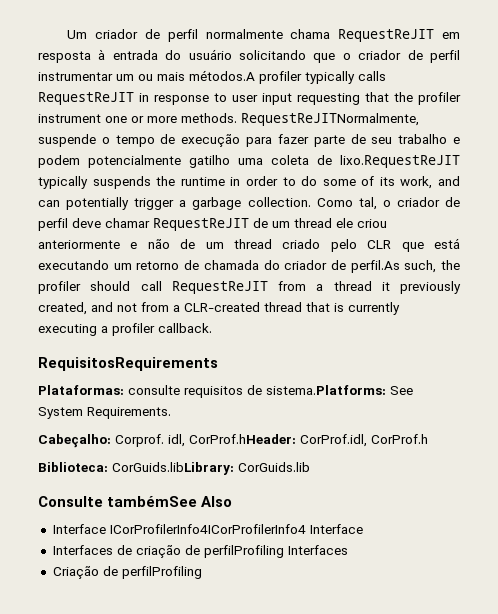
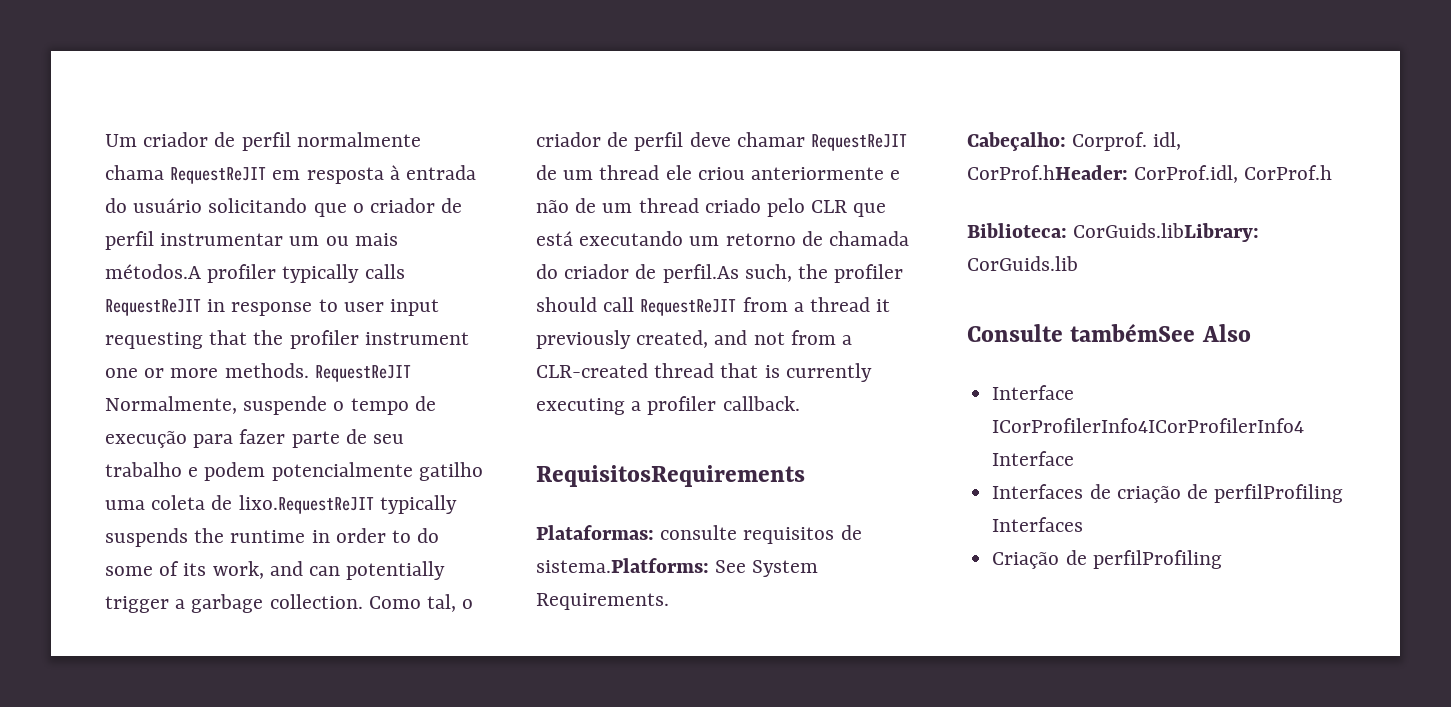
[241,113,419,126] RequestReJITNormalmente, -> [314,365,411,382] [105,396,237,414] RequestReJIT Normalmente,

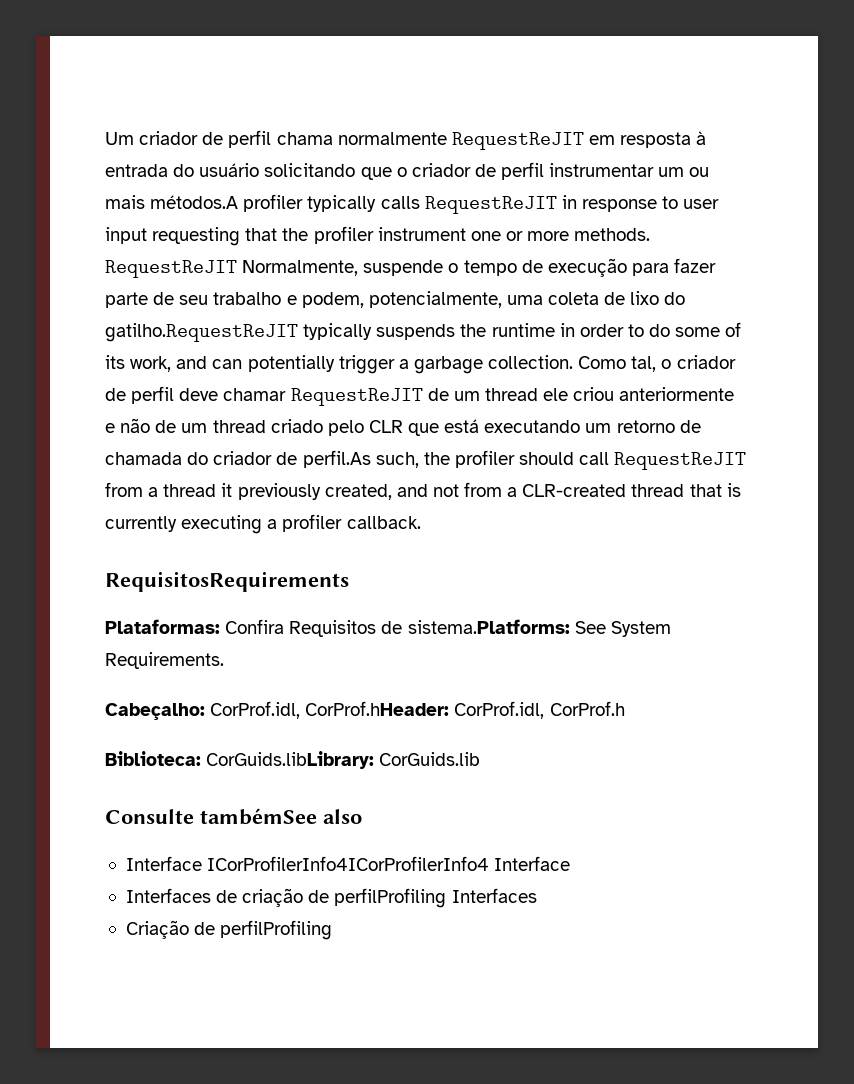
[296,132,421,147] [105,165,164,180] normalmente chama -> [276,132,447,145] chama normalmente
[204,462,483,481] [105,495,374,514] podem potencialmente gatilho uma coleta de lixo.RequestReJIT -> [301,291,686,308] [105,323,298,342] podem, potencialmente, uma coleta de lixo do gatilho.RequestReJIT
[660,525,835,544] consulte requisitos -> [225,619,377,637] Confira Requisitos
[1072,132,1182,151] Corprof. idl, -> [210,701,301,719] CorProf.idl,
[1201,324,1251,342] Also -> [323,809,362,824] also

